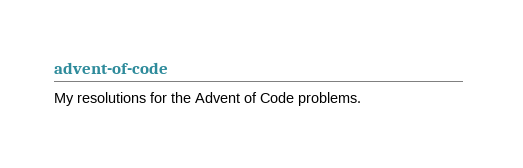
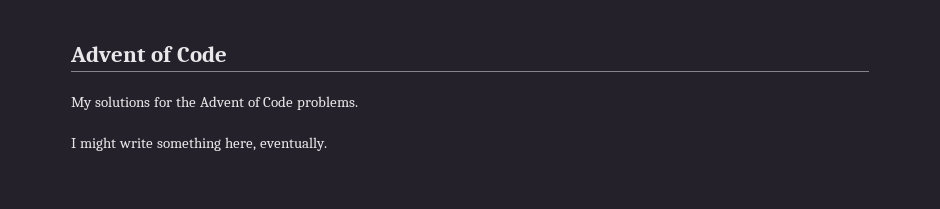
[54,62,168,74] advent-of-code -> [70,46,228,62] Advent of Code
[77,92,146,103] resolutions -> [94,96,150,107] solutions
(361, 99) none -> [71,137,327,151] // I might write something here, eventually.

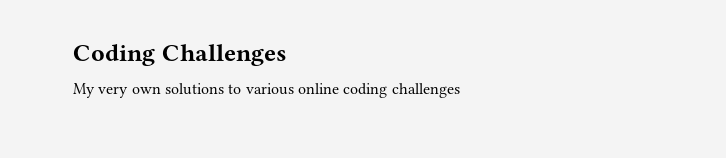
[70,46,228,62] [71,96,359,110] [71,137,327,151] Advent of Code // My solutions for the Advent of Code problems. // I might write something here, eventually. -> [73,44,287,66] [73,83,460,98] Coding Challenges // My very own solutions to various online coding challenges

